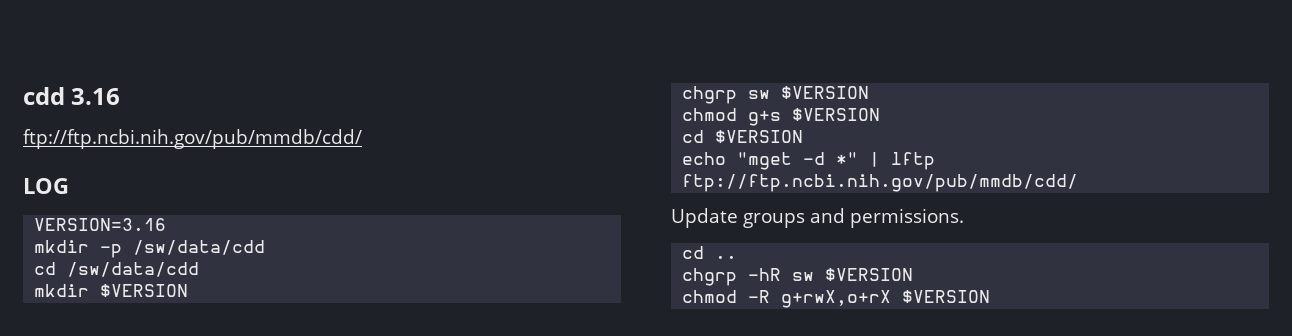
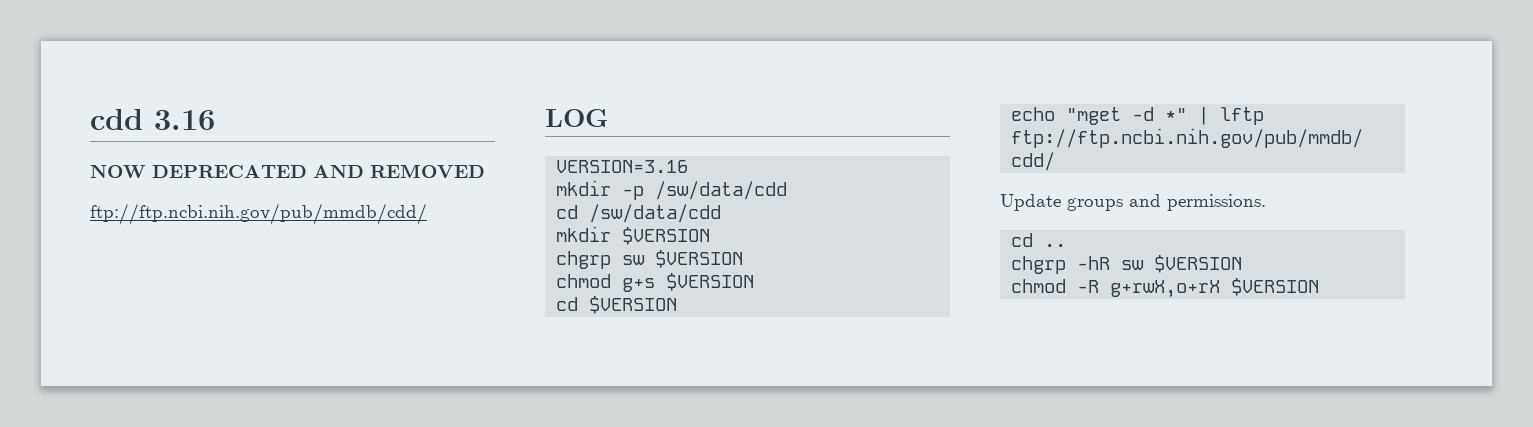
(121, 96) none -> [90,164,485,178] // NOW DEPRECATED AND REMOVED

